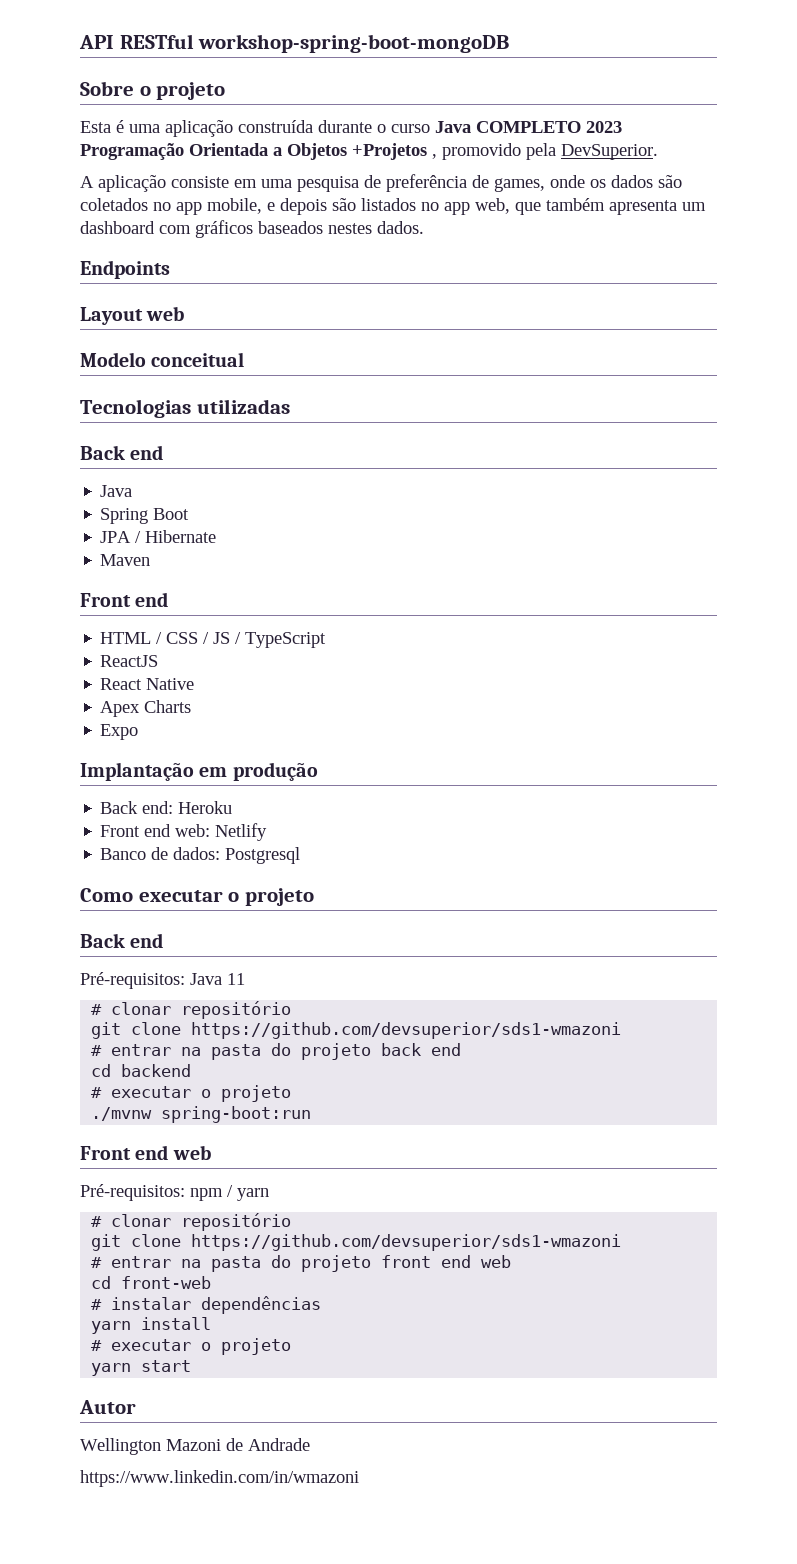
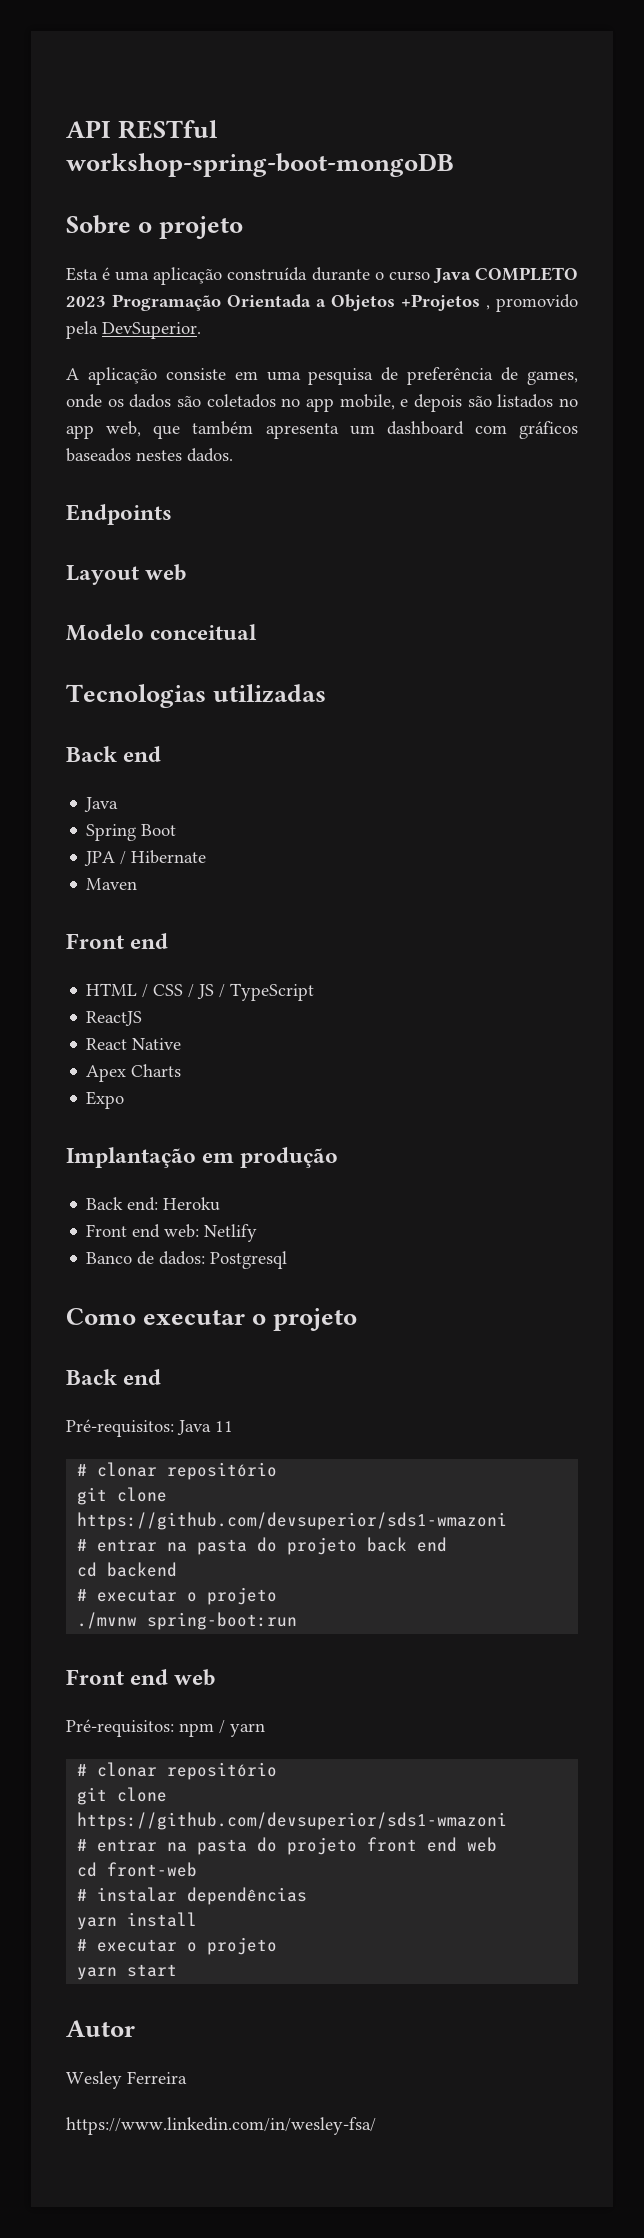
[80,1438,310,1455] [80,1470,359,1487] Wellington Mazoni de Andrade // https://www.linkedin.com/in/wmazoni -> [66,2071,187,2089] [66,2117,376,2135] Wesley Ferreira // https://www.linkedin.com/in/wesley-fsa/

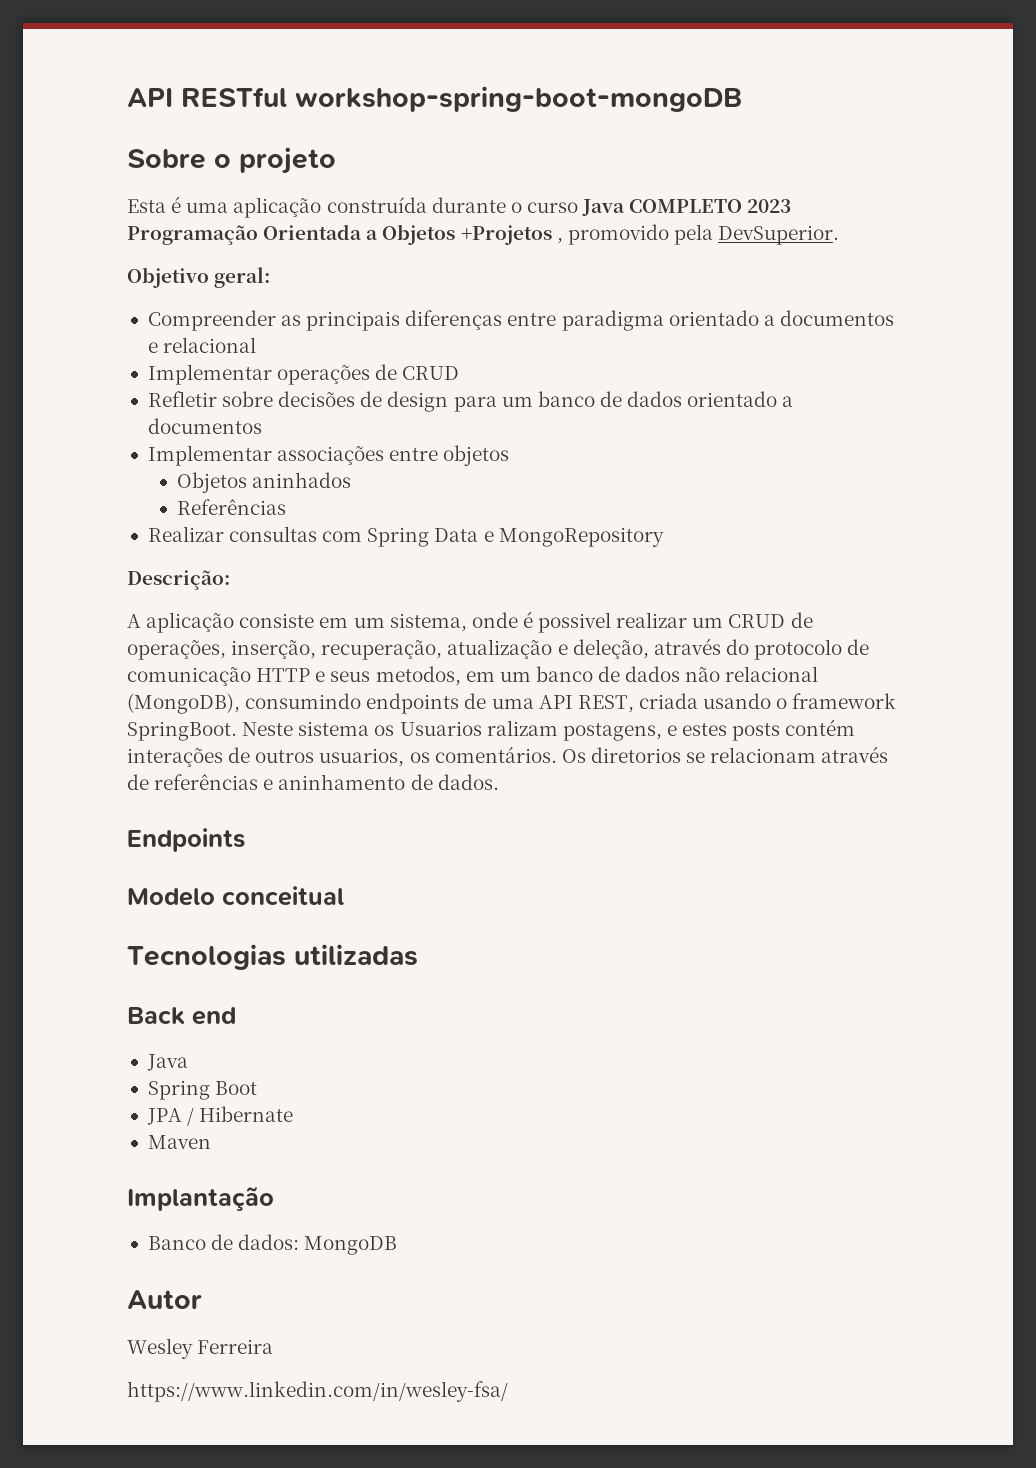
[66,367,579,385] [66,394,579,412] [66,421,578,439] [66,448,182,462] A aplicação consiste em uma pesquisa de preferência de games, onde os dados são coletados no app mobile, e depois são listados no app web, que também apresenta um dashboard com gráficos baseados nestes -> [127,267,271,288] [147,310,894,331] [147,337,257,353] [147,364,460,385] [147,391,794,412] [147,418,262,434] [147,445,510,466] [176,472,351,493] [176,499,286,515] [147,526,664,547] [127,570,230,590] [127,611,813,633] [127,638,870,660] [127,666,819,686] [127,693,897,714] [127,719,856,741] [127,746,889,767] [127,774,433,790] Objetivo geral: // Compreender as principais diferenças entre paradigma orientado a documentos e relacional // Implementar operações de CRUD // Refletir sobre decisões de design para um banco de dados orientado a documentos // Implementar associações entre objetos // Objetos aninhados // Referências // Realizar consultas com Spring Data e MongoRepository // Descrição: // A aplicação consiste em um sistema, onde é possivel realizar um CRUD de operações, inserção, recuperação, atualização e deleção, através do protocolo de comunicação HTTP e seus metodos, em um banco de dados não relacional (MongoDB), consumindo endpoints de uma API REST, criada usando o framework SpringBoot. Neste sistema os Usuarios ralizam postagens, e estes posts contém interações de outros usuarios, os comentários. Os diretorios se relacionam através de referências e aninhamento de
[66,564,187,585] // Layout web -> (245, 840) none
[66,933,169,949] [86,983,315,1001] [86,1011,143,1026] [86,1038,182,1050] [86,1064,182,1082] [86,1091,125,1109] [66,1147,339,1168] [86,1197,221,1211] [86,1224,258,1242] [86,1251,288,1269] [66,1308,358,1331] [66,1369,162,1385] [66,1419,233,1437] [77,1462,278,1480] [77,1487,168,1505] [77,1512,508,1530] [77,1537,448,1555] [77,1562,178,1577] [77,1587,278,1605] [77,1612,298,1630] [66,1669,216,1686] [66,1719,265,1737] [77,1762,278,1780] [77,1787,168,1805] [77,1812,508,1830] [77,1837,498,1855] [77,1862,198,1877] [77,1887,308,1905] [77,1912,198,1930] [77,1937,278,1955] [77,1964,178,1980] Front end // HTML / CSS / JS / TypeScript // ReactJS // React Native // Apex Charts // Expo // Implantação em produção // Back end: Heroku // Front end web: Netlify // Banco de dados: Postgresql // Como executar o projeto // Back end // Pré-requisitos: Java 11 // # clonar repositório // git clone https://github.com/devsuperior/sds1-wmazoni // # entrar na pasta do projeto back end // cd backend // # executar o projeto // ./mvnw spring-boot:run // Front end web // Pré-requisitos: npm / yarn // # clonar repositório // git clone https://github.com/devsuperior/sds1-wmazoni // # entrar na pasta do projeto front end web // cd front-web // # instalar dependências // yarn install // # executar o projeto // yarn start -> [127,1187,274,1211] [147,1234,398,1255] Implantação // Banco de dados: MongoDB

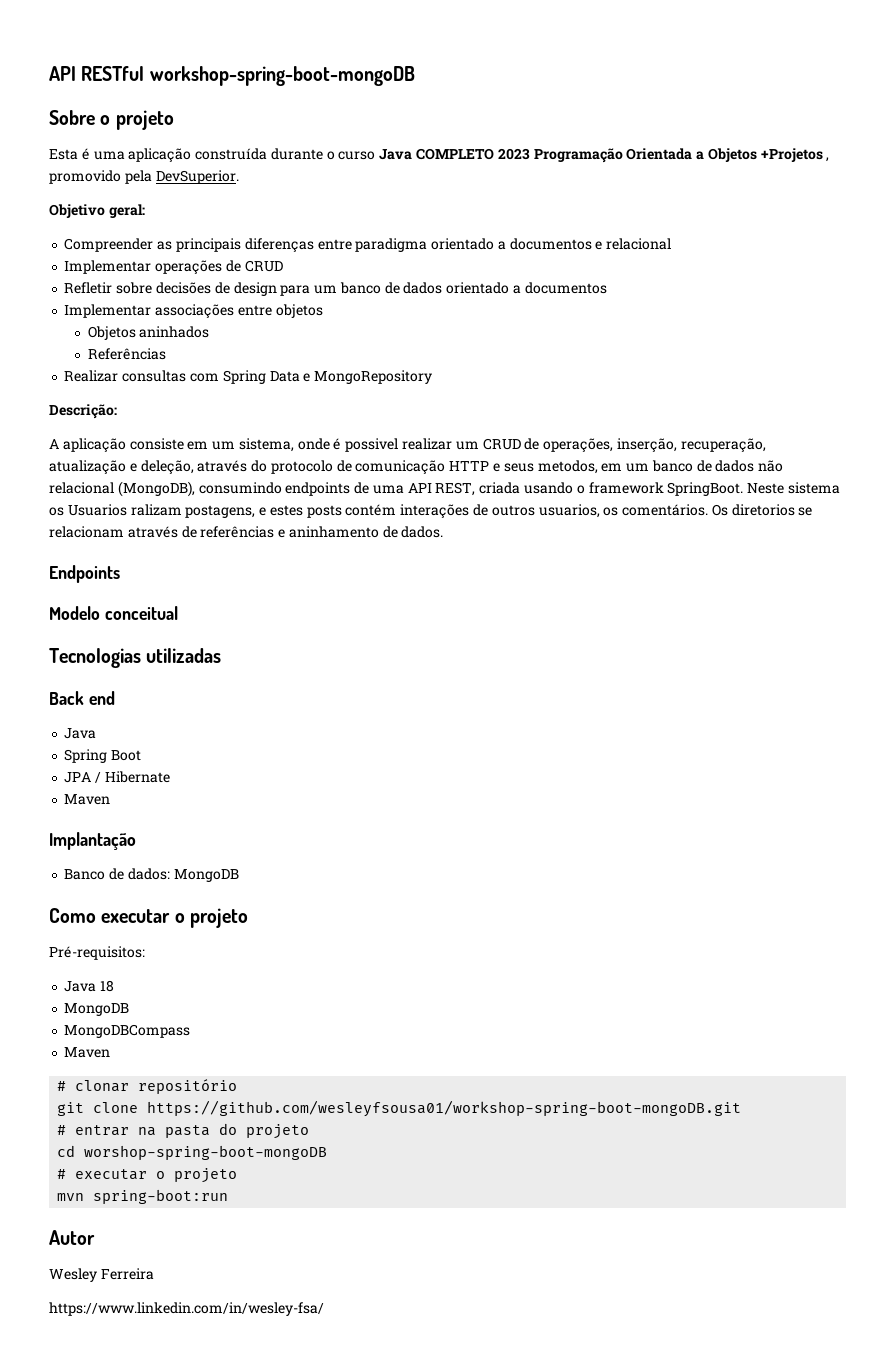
(398, 1245) none -> [49,908,248,928] [49,946,145,960] [64,980,115,992] [64,1003,130,1016] [64,1024,191,1038] [64,1047,111,1058] [57,1079,238,1094] [57,1100,742,1117] [57,1123,310,1139] [57,1145,328,1160] [57,1168,238,1183] [57,1189,229,1204] // Como executar o projeto // Pré-requisitos: // Java 18 // MongoDB // MongoDBCompass // Maven // # clonar repositório // git clone https://github.com/wesleyfsousa01/workshop-spring-boot-mongoDB.git // # entrar na pasta do projeto // cd worshop-spring-boot-mongoDB // # executar o projeto // mvn spring-boot:run

